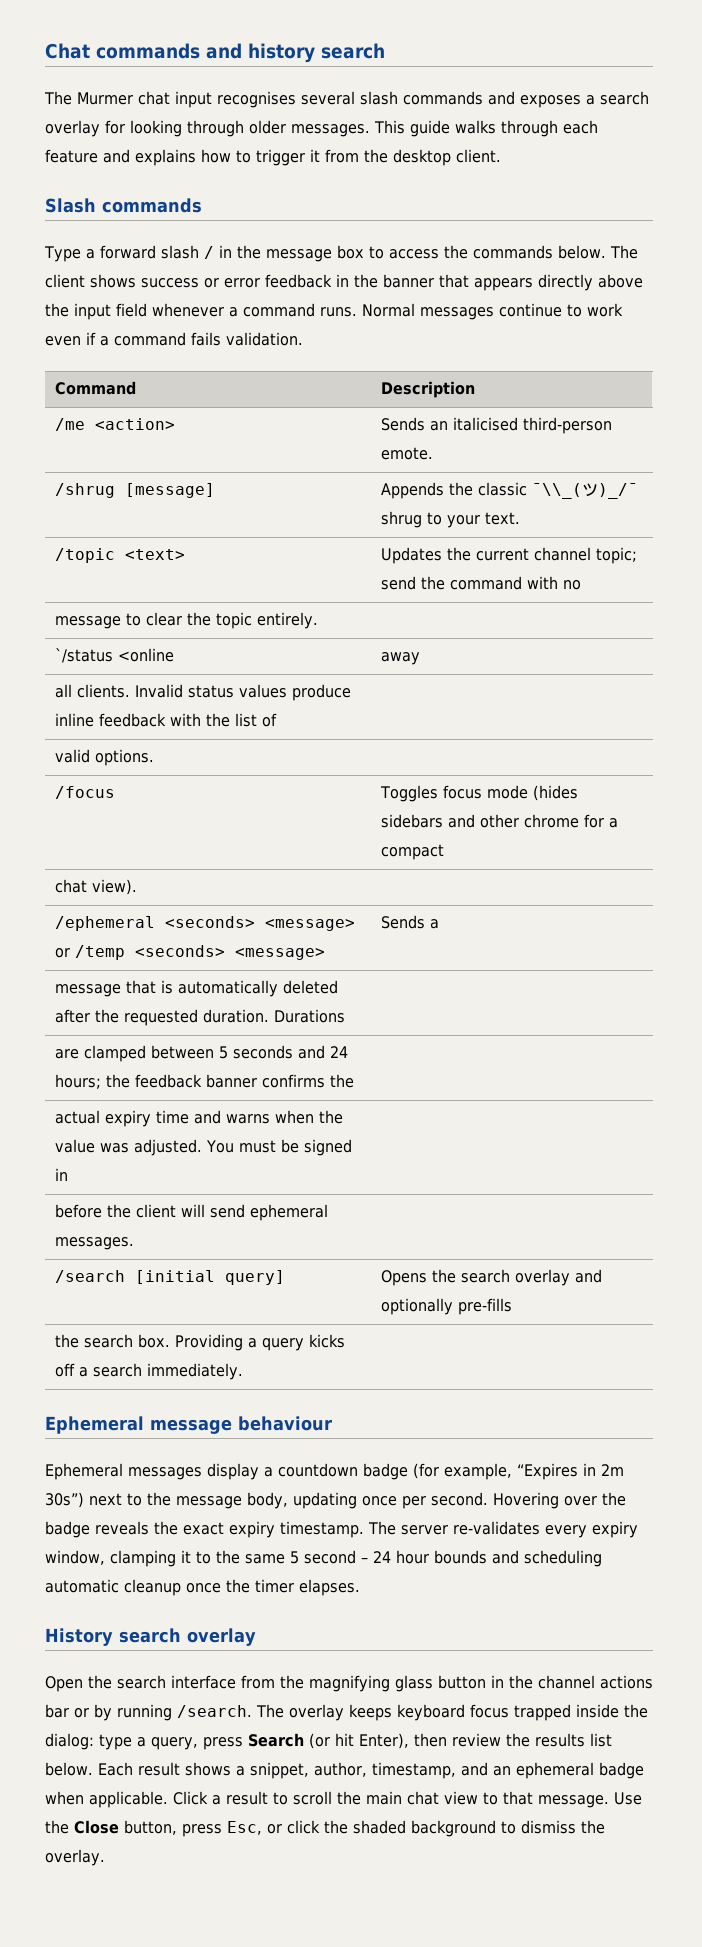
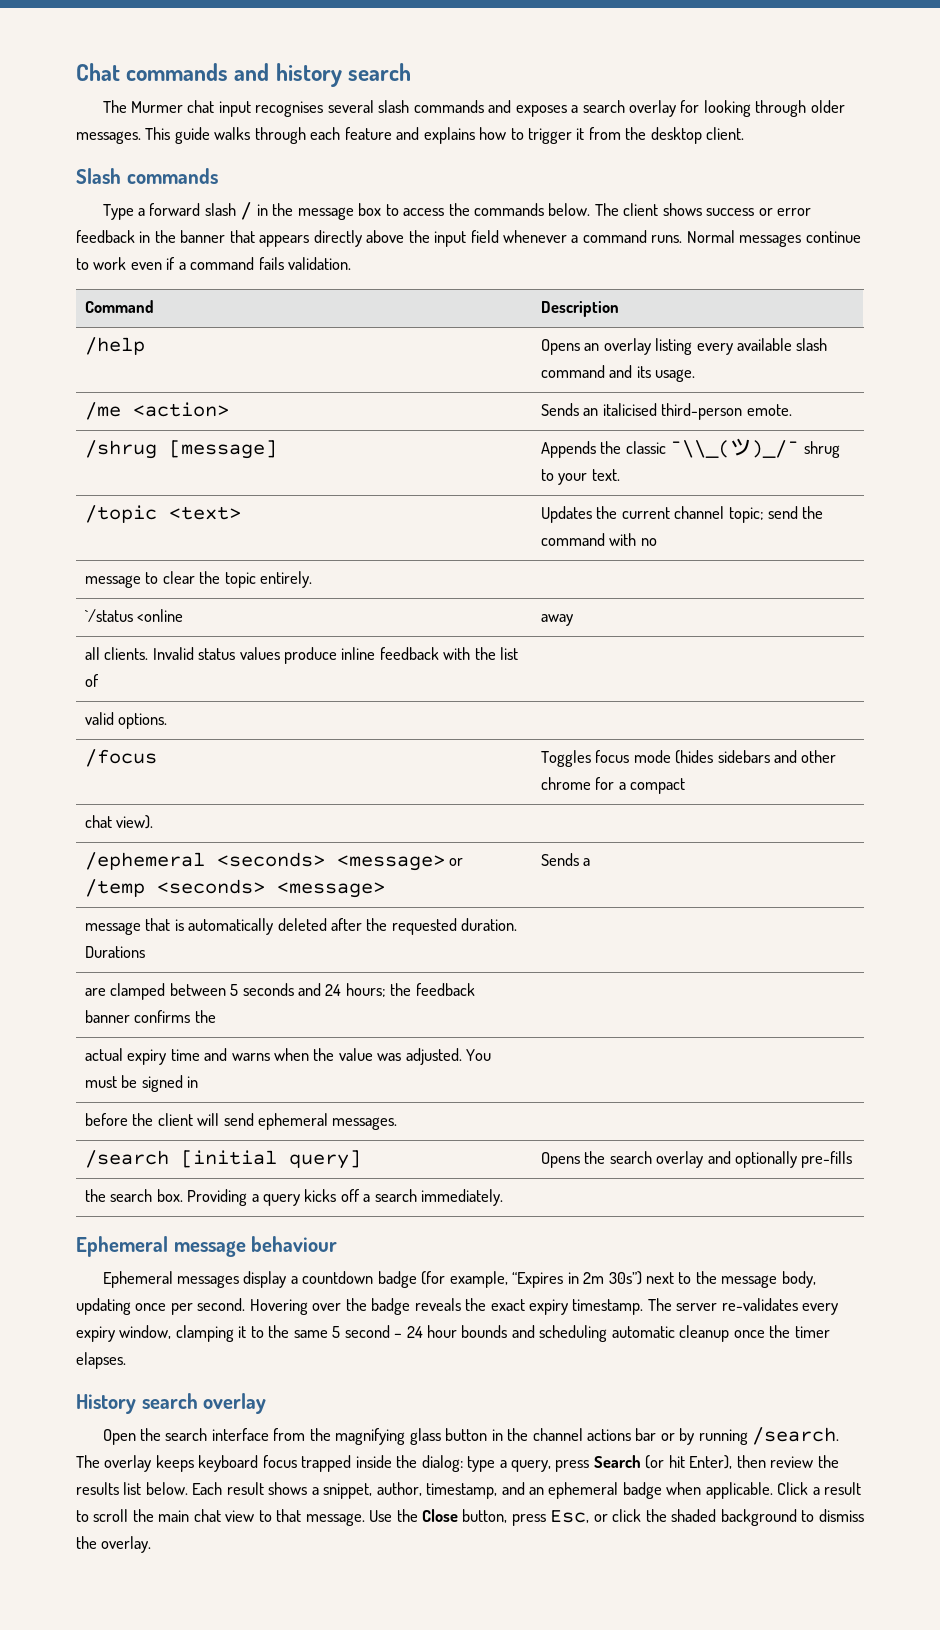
(475, 389) none -> [84,337,145,355] [540,338,828,355] [540,365,696,382] // /help | Opens an overlay listing every available slash command and its usage.

